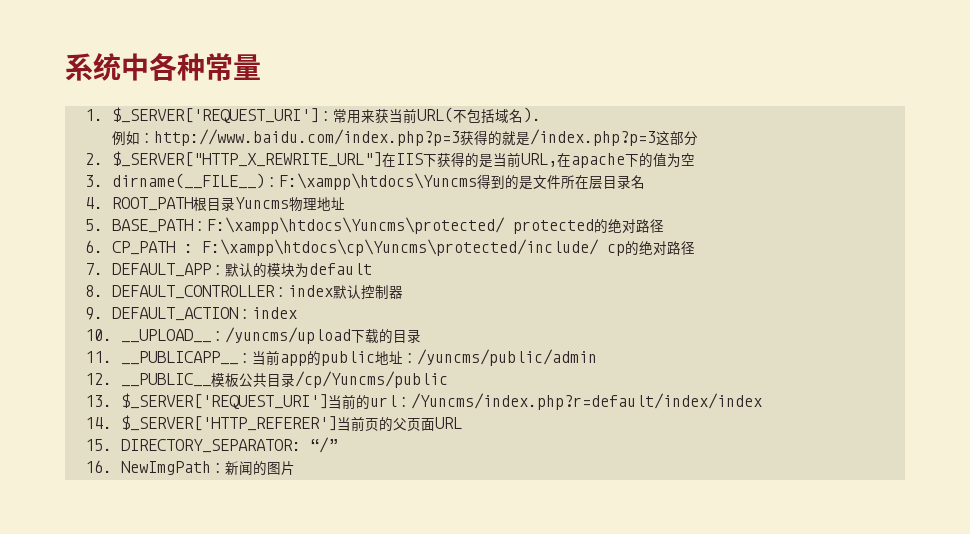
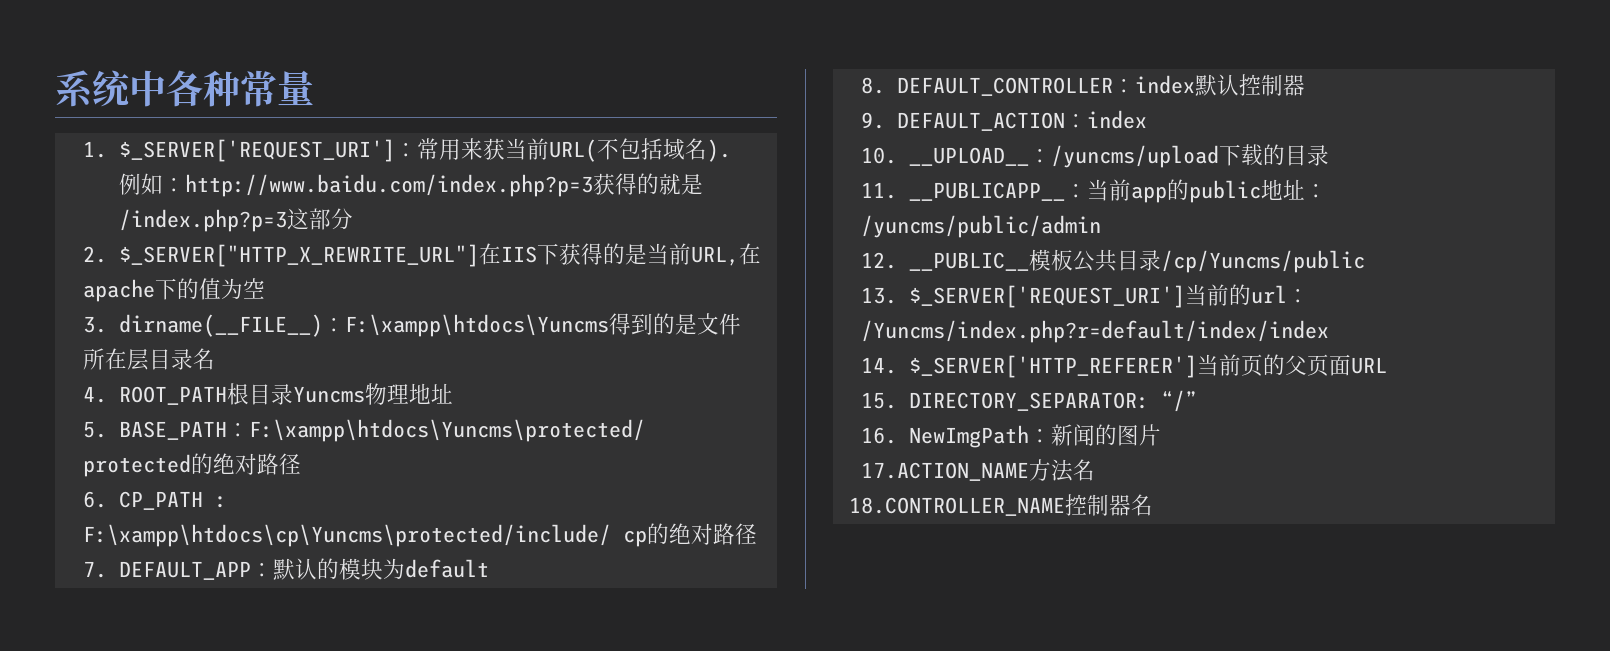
(295, 468) none -> [860,459,1095,482] [848,494,1153,516] // 17.ACTION_NAME方法名 // 18.CONTROLLER_NAME控制器名

